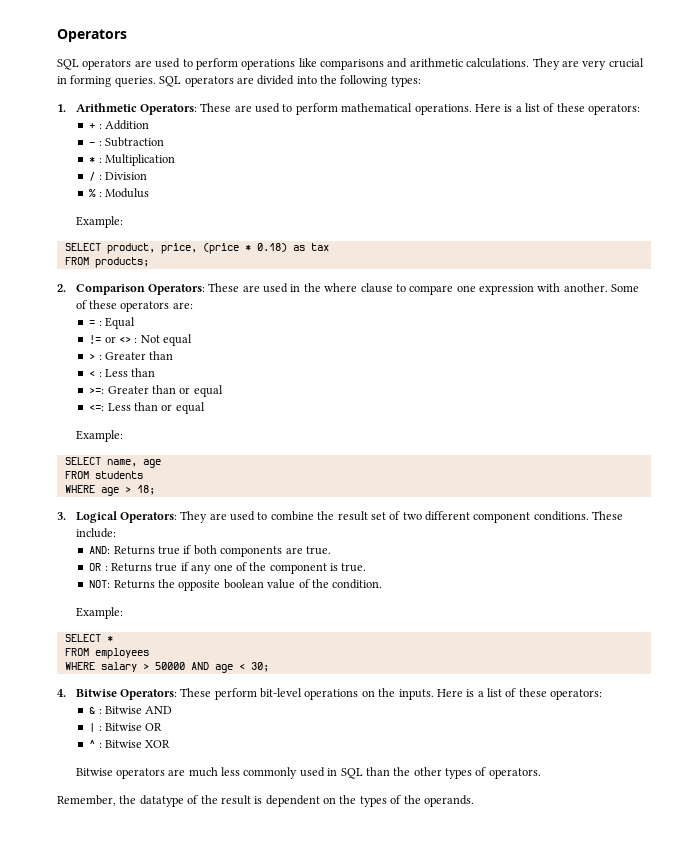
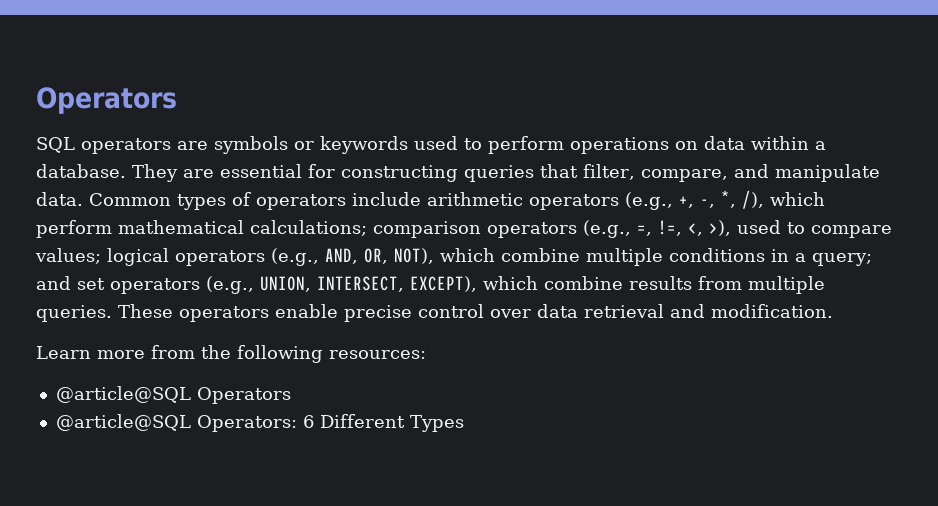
(152, 63) none -> [214,136,408,154] symbols or keywords
[298,58,644,70] [57,75,421,87] [57,103,641,115] [89,120,150,130] [89,137,165,147] [89,154,176,166] [89,172,148,181] [89,188,150,198] [75,216,123,228] [64,243,329,254] [64,257,149,268] [57,283,640,295] [75,300,193,312] [89,317,136,329] [89,334,193,346] [89,351,174,360] [89,368,156,377] [89,385,223,397] [89,402,205,414] [75,430,123,442] [64,457,161,468] [64,471,143,479] [64,485,155,496] [57,511,624,523] [75,528,116,538] [89,545,331,557] [89,562,367,574] [89,579,383,591] [75,607,123,619] [64,634,113,642] [64,648,149,659] [64,662,269,673] [57,688,603,700] [89,706,173,714] [89,723,163,732] [89,740,171,748] [75,767,541,779] [57,795,474,807] like comparisons and arithmetic calculations. They are very crucial in forming queries. SQL operators are divided into the following types: // 1. Arithmetic Operators: These are used to perform mathematical operations. Here is a list of these operators: // + : Addition // - : Subtraction // * : Multiplication // / : Division // % : Modulus // Example: // SELECT product, price, (price * 0.18) as tax // FROM products; // 2. Comparison Operators: These are used in the where clause to compare one expression with another. Some of these operators are: // = : Equal // != or <> : Not equal // > : Greater than // < : Less than // >=: Greater than or equal // <=: Less than or equal // Example: // SELECT name, age // FROM students // WHERE age > 18; // 3. Logical Operators: They are used to combine the result set of two different component conditions. These include: // AND: Returns true if both components are true. // OR : Returns true if any one of the component is true. // NOT: Returns the opposite boolean value of the condition. // Example: // SELECT * // FROM employees // WHERE salary > 50000 AND age < 30; // 4. Bitwise Operators: These perform bit-level operations on the inputs. Here is a list of these operators: // & : Bitwise AND // | : Bitwise OR // ^ : Bitwise XOR // Bitwise operators are much less commonly used in SQL than the other types of operators. // Remember, the datatype of the result is dependent on the types of the operands. -> [675,136,826,150] [36,164,880,182] [36,190,825,210] [36,220,892,238] [35,248,872,266] [36,276,825,294] [36,304,833,322] [36,345,426,363] [55,386,291,404] [55,414,464,432] on data within a database. They are essential for constructing queries that filter, compare, and manipulate data. Common types of operators include arithmetic operators (e.g., +, -, *, /), which perform mathematical calculations; comparison operators (e.g., =, !=, <, >), used to compare values; logical operators (e.g., AND, OR, NOT), which combine multiple conditions in a query; and set operators (e.g., UNION, INTERSECT, EXCEPT), which combine results from multiple queries. These operators enable precise control over data retrieval and modification. // Learn more from the following resources: // @article@SQL Operators // @article@SQL Operators: 6 Different Types

